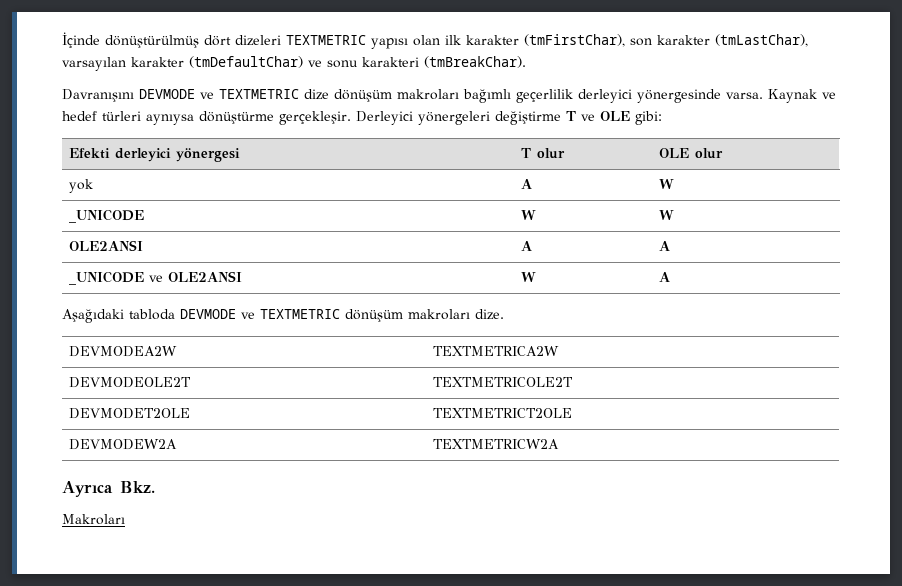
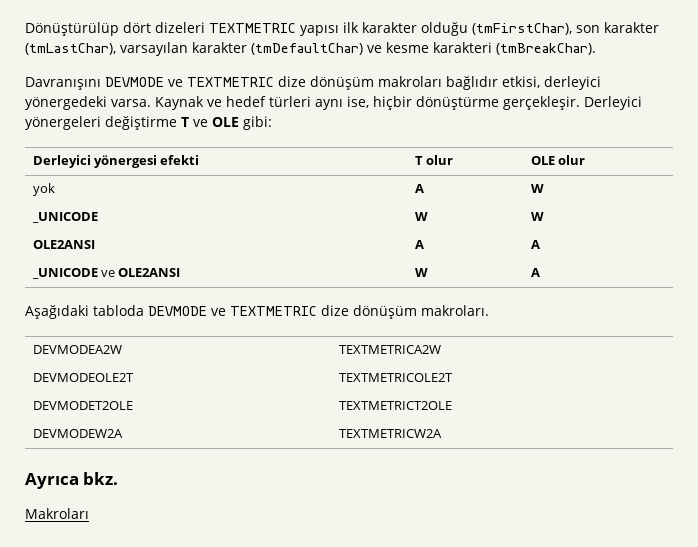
[62,32,199,48] İçinde dönüştürülmüş -> [25,22,119,36] Dönüştürülüp
[413,35,440,46] olan -> (339, 30) none
(519, 40) none -> [421,22,468,36] olduğu
[327,60,358,68] sonu -> [386,42,429,53] kesme
[463,89,721,103] bağımlı geçerlilik derleyici yönergesinde -> [446,76,601,90] [25,96,107,110] bağlıdır etkisi, derleyici yönergedeki
[146,114,194,125] aynıysa -> [315,96,412,110] aynı ise, hiçbir
[69,148,172,162] Efekti derleyici -> [32,155,91,168] Derleyici
(241, 155) none -> [160,155,200,165] efekti
[345,309,504,322] dönüşüm makroları dize. -> [321,305,489,319] dize dönüşüm makroları.
[119,481,155,493] Bkz. -> [83,472,119,485] bkz.

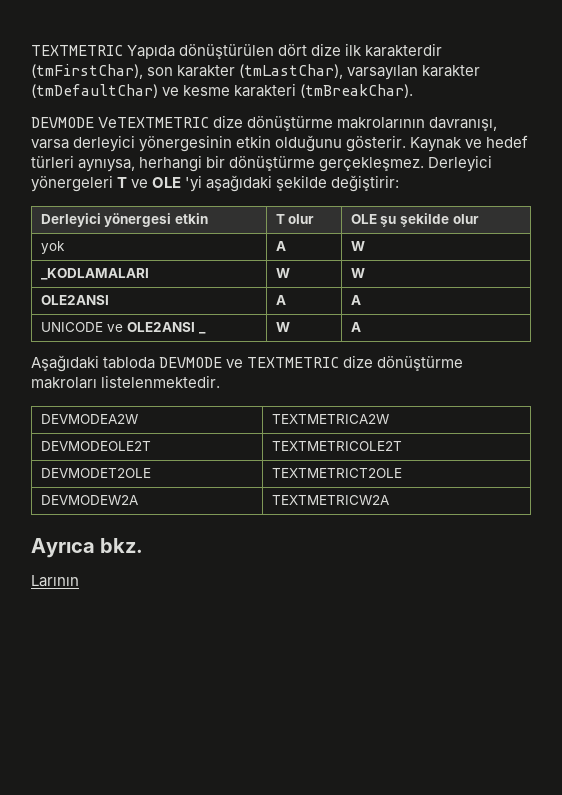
[25,22,468,36] Dönüştürülüp dört dizeleri TEXTMETRIC yapısı ilk karakter olduğu -> [31,43,443,59] TEXTMETRIC Yapıda dönüştürülen dört dize ilk karakterdir
[25,76,601,90] [25,96,580,110] Davranışını DEVMODE ve TEXTMETRIC dize dönüşüm makroları bağlıdır etkisi, derleyici yönergedeki varsa. Kaynak ve hedef türleri aynı ise, hiçbir dönüştürme gerçekleşir. -> [31,115,498,131] [31,135,529,152] [31,155,425,172] DEVMODE VeTEXTMETRIC dize dönüştürme makrolarının davranışı, varsa derleyici yönergesinin etkin olduğunu gösterir. Kaynak ve hedef türleri aynıysa, herhangi bir dönüştürme gerçekleşmez.
[105,116,177,130] değiştirme -> (113, 183) none
[243,116,272,130] gibi: -> [185,175,400,192] 'yi aşağıdaki şekilde değiştirir:
[160,155,200,165] efekti -> [174,213,208,224] etkin
(555, 160) none -> [380,213,449,227] şu şekilde
[31,212,98,223] _UNICODE -> [40,268,149,280] _KODLAMALARI
[31,268,98,279] _UNICODE -> [40,322,103,332] UNICODE
(181, 272) none -> [198,332,206,334] _
[353,305,489,319] dönüşüm makroları. -> [377,356,464,371] [31,375,221,389] dönüştürme makroları listelenmektedir.
[25,508,89,519] Makroları -> [31,575,79,587] Larının

